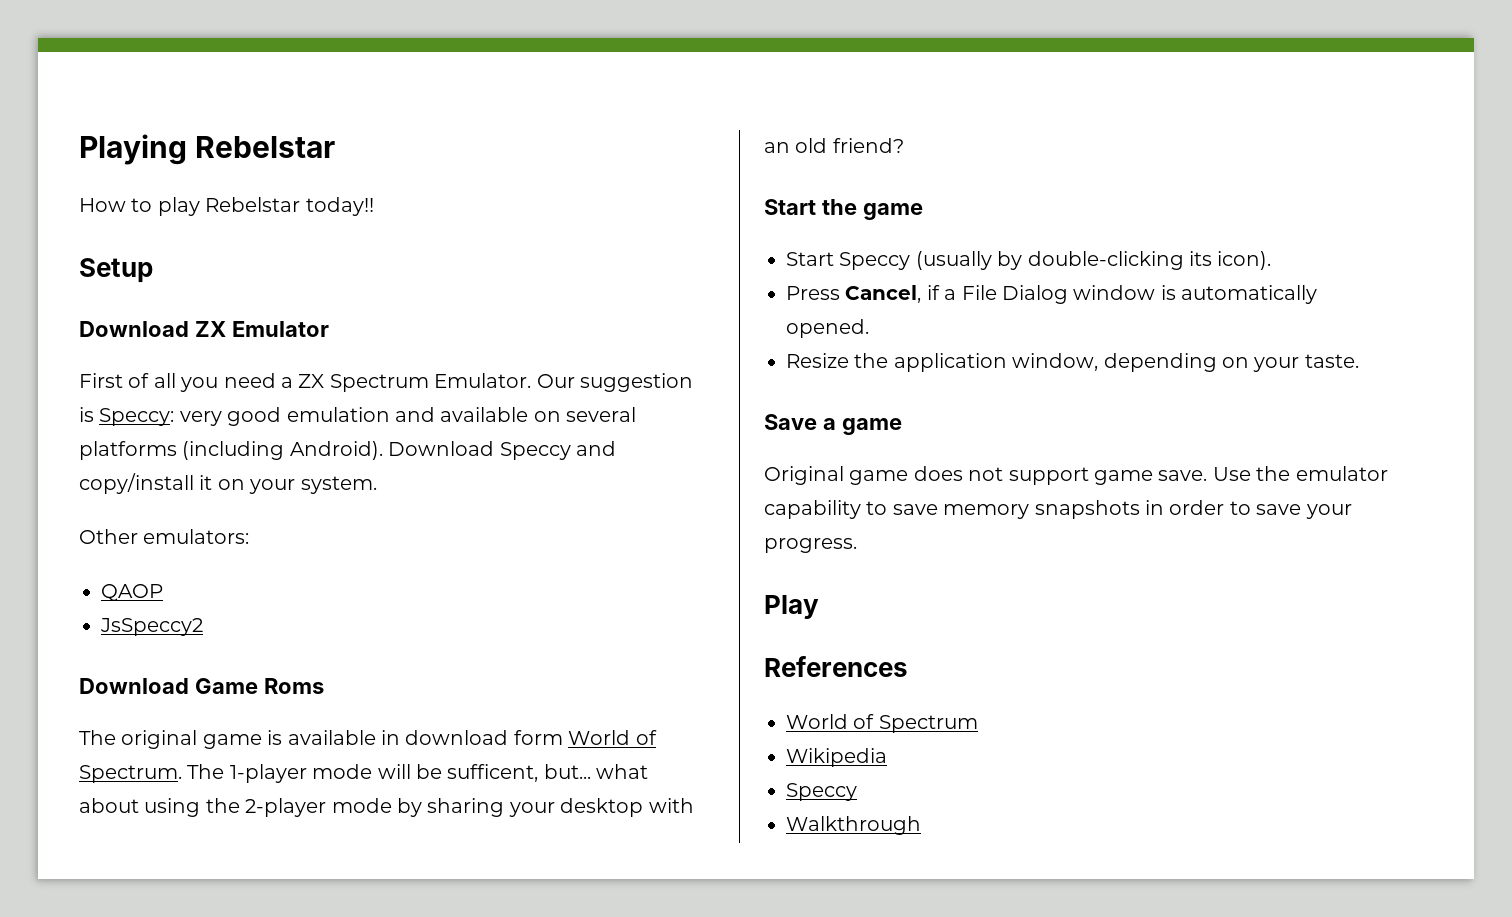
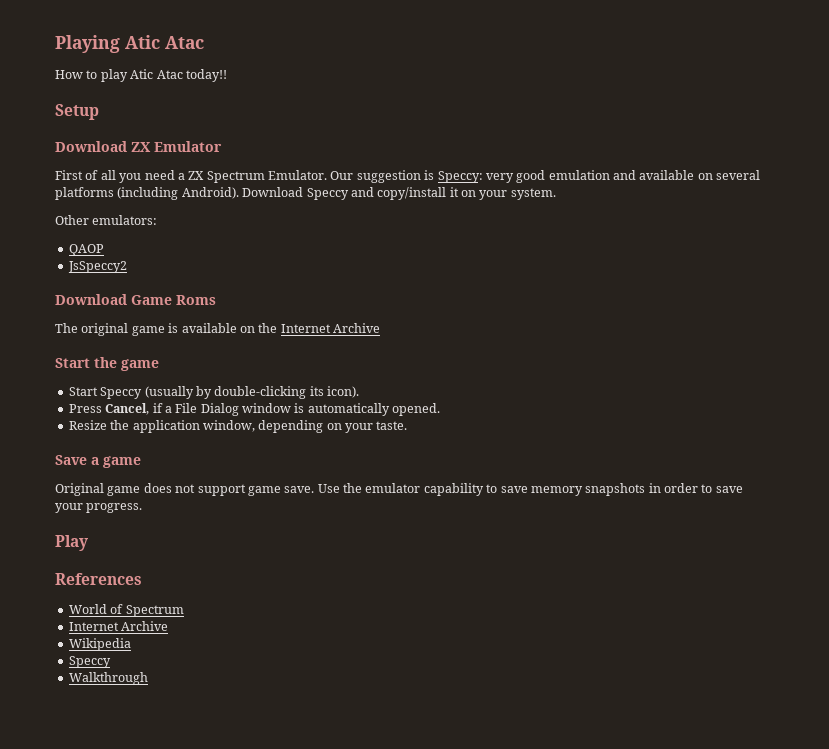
[195,136,336,158] Rebelstar -> [125,35,204,49] Atic Atac
[205,197,301,212] Rebelstar -> [130,69,183,79] Atic Atac
[381,730,657,745] [79,764,649,783] [79,798,694,817] [764,138,904,153] in download form World of Spectrum. The 1-player mode will be sufficent, but... what about using the 2-player mode by sharing your desktop with an old friend? -> [239,323,380,333] on the Internet Archive
(978, 724) none -> [68,621,169,631] // Internet Archive

